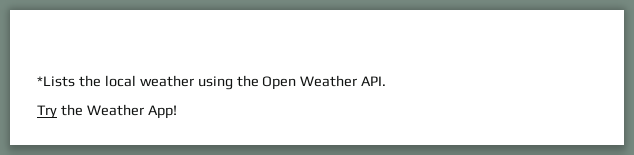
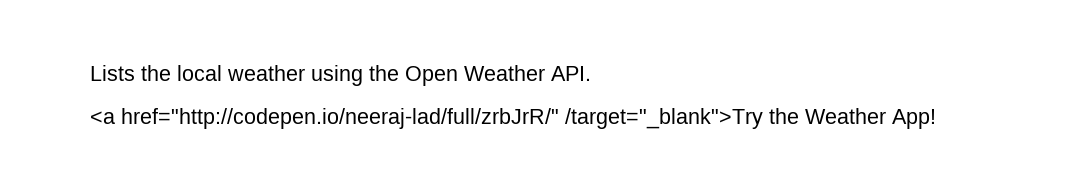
[37,76,75,87] *Lists -> [90,65,135,81] Lists
[37,105,57,119] Try -> [90,108,763,129] <a href="http://codepen.io/neeraj-lad/full/zrbJrR/" /target="_blank">Try

